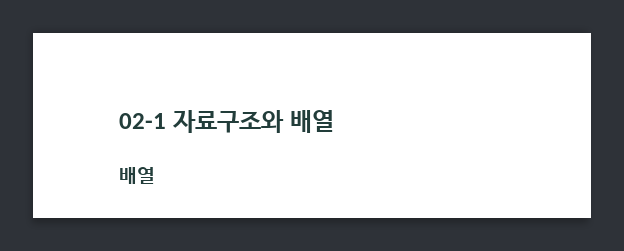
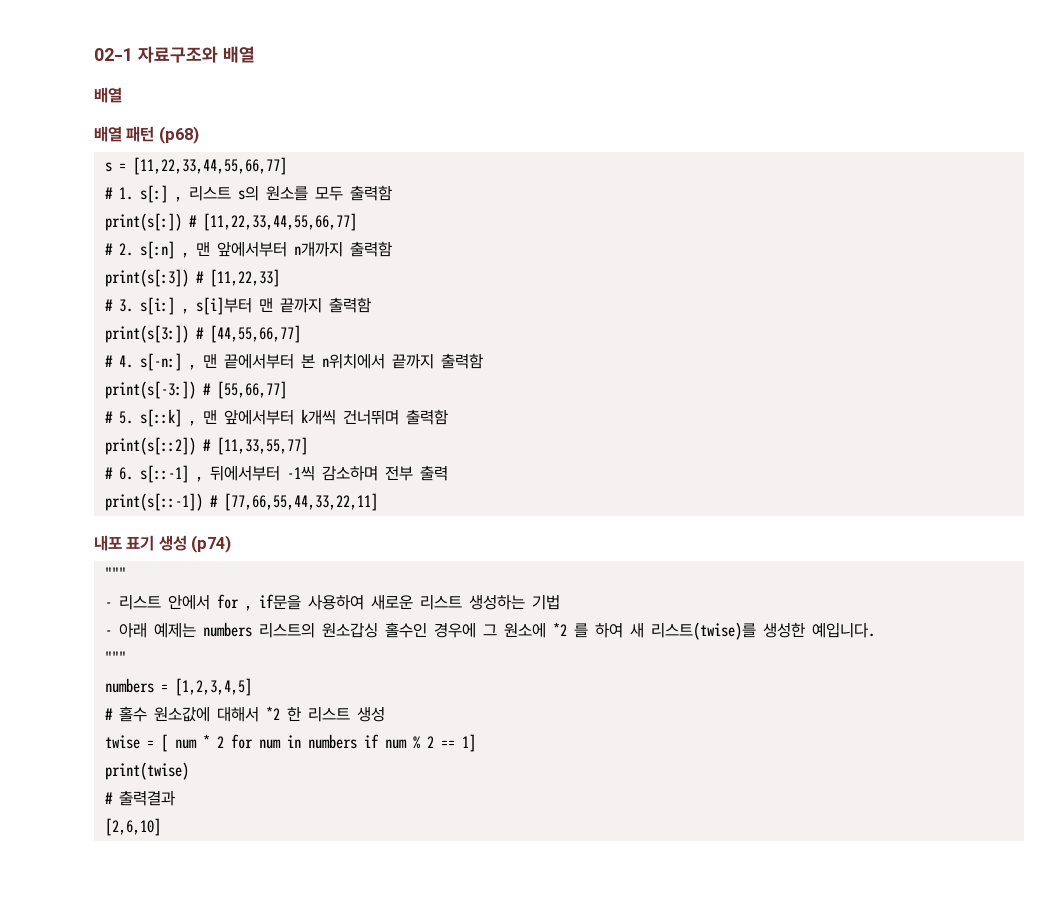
(155, 175) none -> [94,126,199,144] [105,157,288,175] [105,185,393,203] [105,213,358,231] [105,241,393,259] [105,269,281,287] [105,297,372,315] [105,325,302,343] [105,353,484,371] [105,381,288,399] [105,409,449,427] [105,437,309,455] [105,465,449,483] [105,493,379,511] [94,535,232,553] [105,567,127,580] [105,594,561,611] [105,622,876,640] [105,651,127,664] [105,678,253,696] [105,706,386,722] [105,734,477,752] [105,762,190,780] [105,790,176,806] [105,818,162,836] // 배열 패턴 (p68) // s = [11,22,33,44,55,66,77] // # 1. s[:] , 리스트 s의 원소를 모두 출력함 // print(s[:]) # [11,22,33,44,55,66,77] // # 2. s[:n] , 맨 앞에서부터 n개까지 출력함 // print(s[:3]) # [11,22,33] // # 3. s[i:] , s[i]부터 맨 끝까지 출력함 // print(s[3:]) # [44,55,66,77] // # 4. s[-n:] , 맨 끝에서부터 본 n위치에서 끝까지 출력함 // print(s[-3:]) # [55,66,77] // # 5. s[::k] , 맨 앞에서부터 k개씩 건너뛰며 출력함 // print(s[::2]) # [11,33,55,77] // # 6. s[::-1] , 뒤에서부터 -1씩 감소하며 전부 출력 // print(s[::-1]) # [77,66,55,44,33,22,11] // 내포 표기 생성 (p74) // """ // - 리스트 안에서 for , if문을 사용하여 새로운 리스트 생성하는 기법 // - 아래 예제는 numbers 리스트의 원소갑싱 홀수인 경우에 그 원소에 *2 를 하여 새 리스트(twise)를 생성한 예입니다. // """ // numbers = [1,2,3,4,5] // # 홀수 원소값에 대해서 *2 한 리스트 생성 // twise = [ num * 2 for num in numbers if num % 2 == 1] // print(twise) // # 출력결과 // [2,6,10]

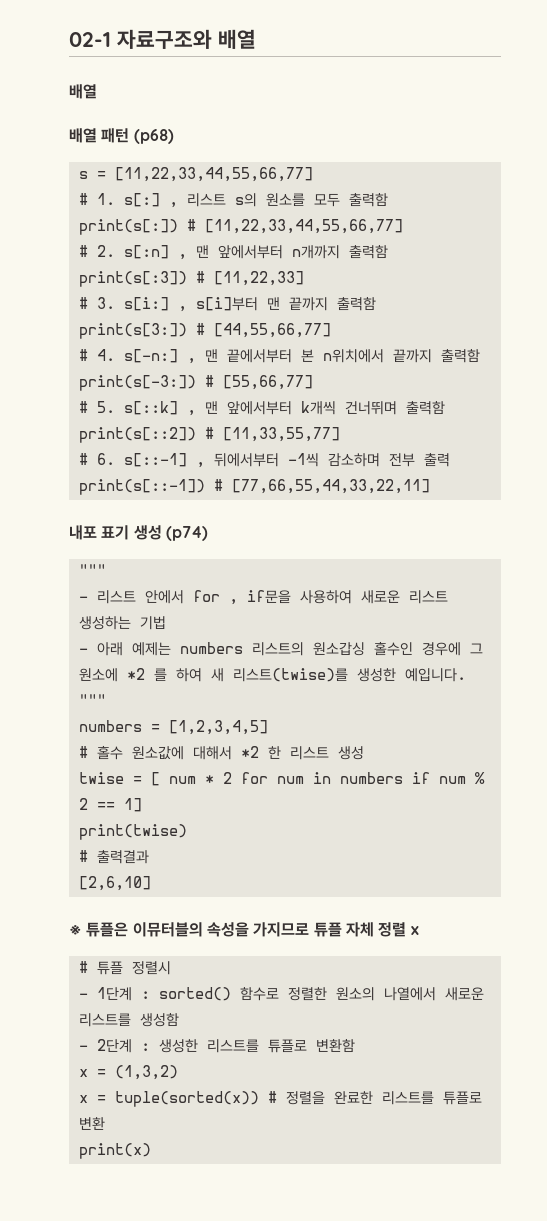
(162, 827) none -> [69,922,419,937] [78,961,171,975] [78,987,484,1001] [78,1013,179,1027] [78,1039,355,1053] [78,1065,178,1080] [78,1091,482,1107] [78,1117,105,1130] [78,1143,151,1159] // ※ 튜플은 이뮤터블의 속성을 가지므로 튜플 자체 정렬 x // # 튜플 정렬시 // - 1단계 : sorted() 함수로 정렬한 원소의 나열에서 새로운 리스트를 생성함 // - 2단계 : 생성한 리스트를 튜플로 변환함 // x = (1,3,2) // x = tuple(sorted(x)) # 정렬을 완료한 리스트를 튜플로 변환 // print(x)

